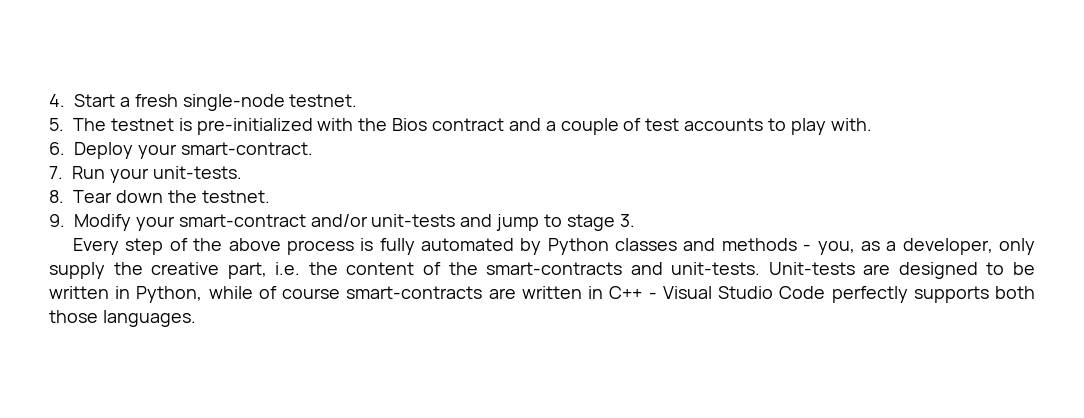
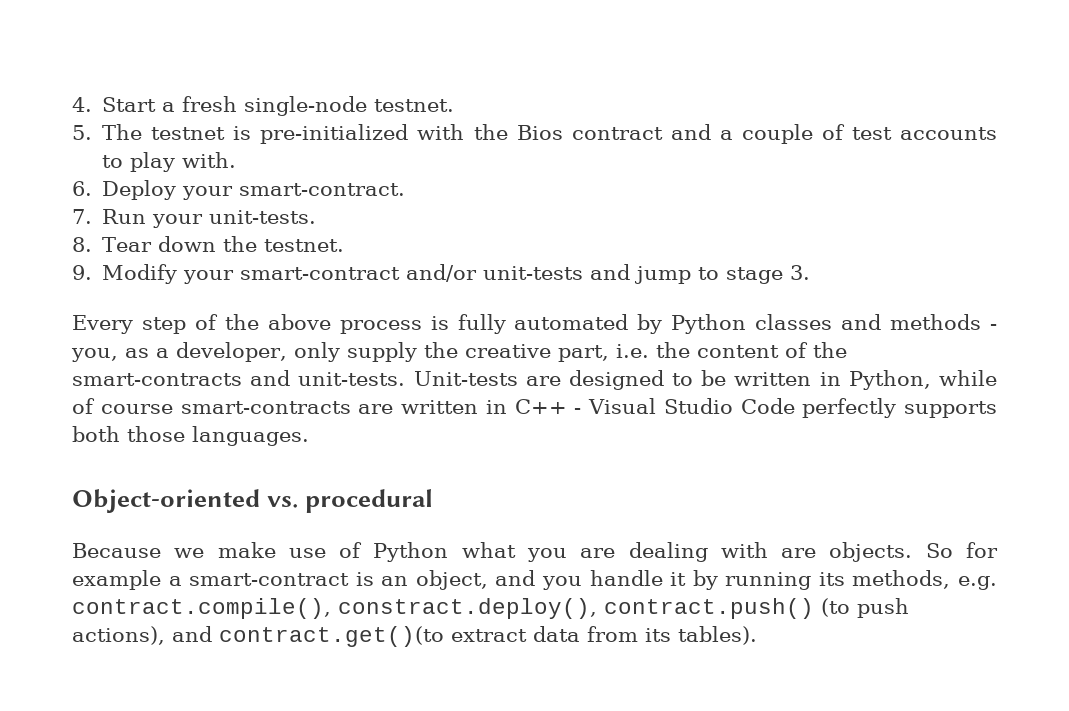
(196, 318) none -> [72,489,434,513] [72,542,999,562] [72,570,997,590] [72,598,909,619] [72,626,757,647] // Object-oriented vs. procedural // Because we make use of Python what you are dealing with are objects. So for example a smart-contract is an object, and you handle it by running its methods, e.g. contract.compile(), constract.deploy(), contract.push() (to push actions), and contract.get()(to extract data from its tables).

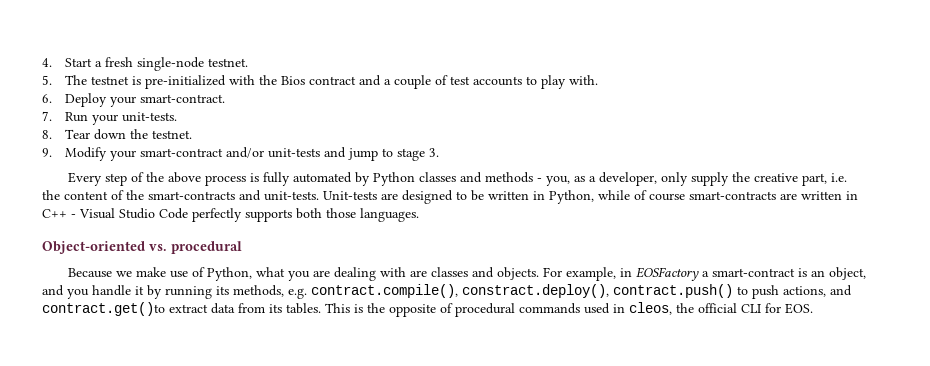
[373,542,449,562] Python -> [206,267,252,281] Python,
[829,542,999,562] [72,570,161,590] objects. So for example -> [430,267,699,281] classes and objects. For example, in EOSFactory
[821,598,909,618] [72,626,757,647] (to push actions), and contract.get()(to extract data from its tables). -> [737,285,852,299] [42,302,813,317] to push actions, and contract.get()to extract data from its tables. This is the opposite of procedural commands used in cleos, the official CLI for EOS.

